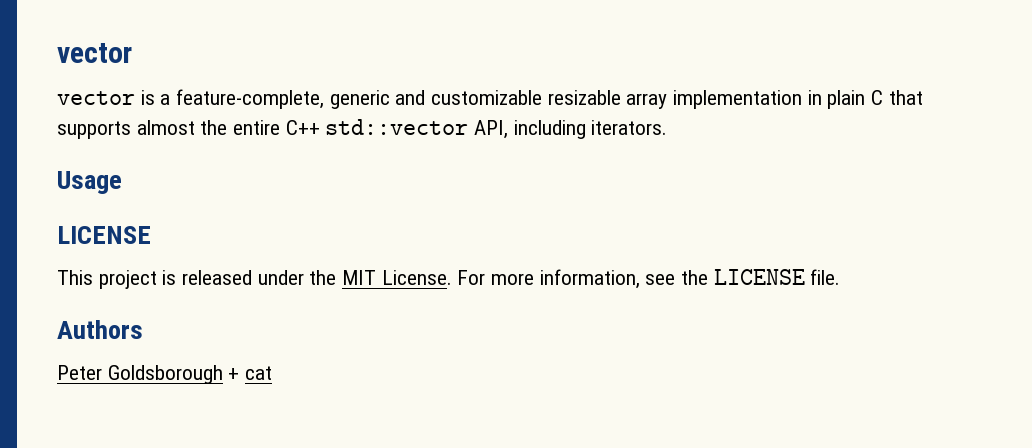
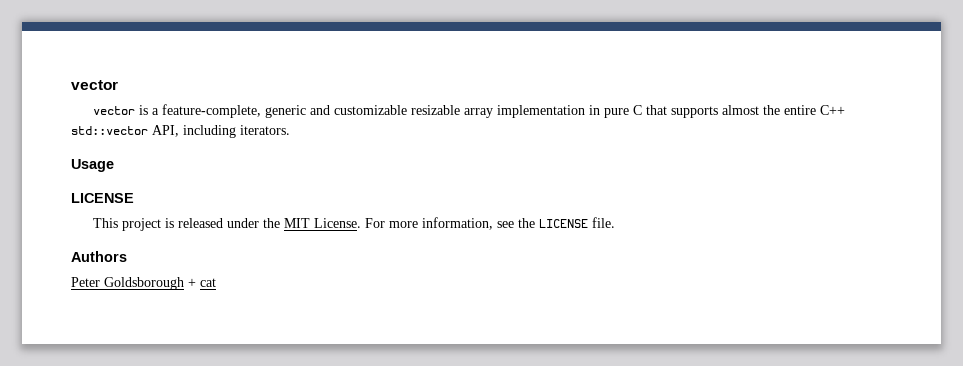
[827,90,866,109] plain -> [603,108,629,118] pure

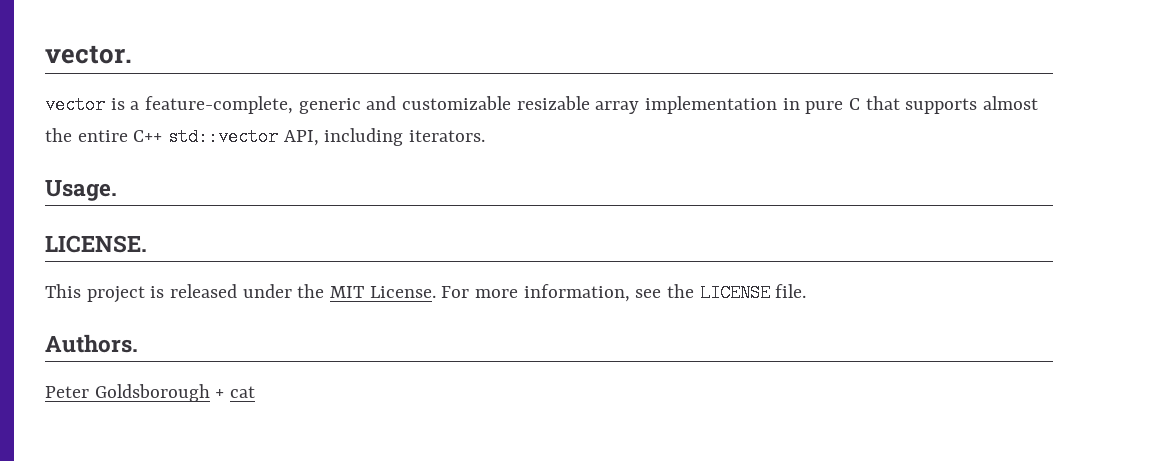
[71,80,118,90] vector -> [45,45,132,64] vector.
[71,159,114,172] [71,193,134,203] Usage // LICENSE -> [45,180,117,201] [45,235,147,253] Usage. // LICENSE.
[71,251,127,262] Authors -> [45,334,138,353] Authors.

